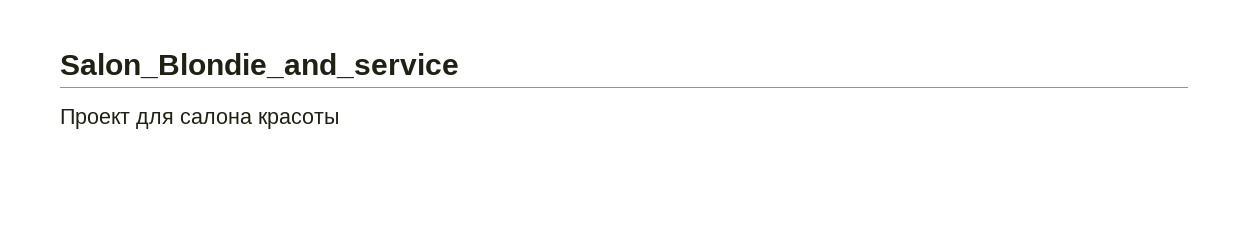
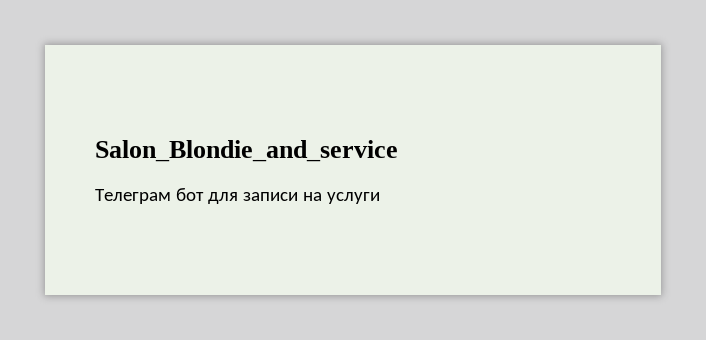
[60,109,339,129] Проект для салона красоты -> [95,188,380,204] Телеграм бот для записи на услуги

